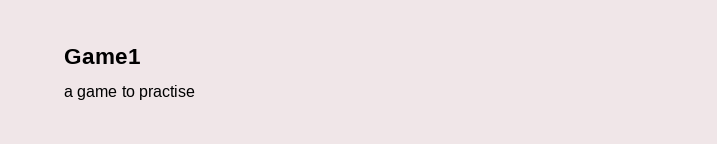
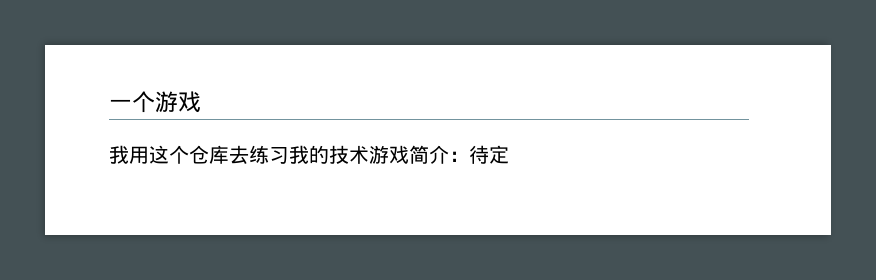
[64,49,141,64] [64,85,195,100] Game1 // a game to practise -> [109,91,201,113] [109,145,509,164] 一个游戏 // 我用这个仓库去练习我的技术游戏简介：待定

